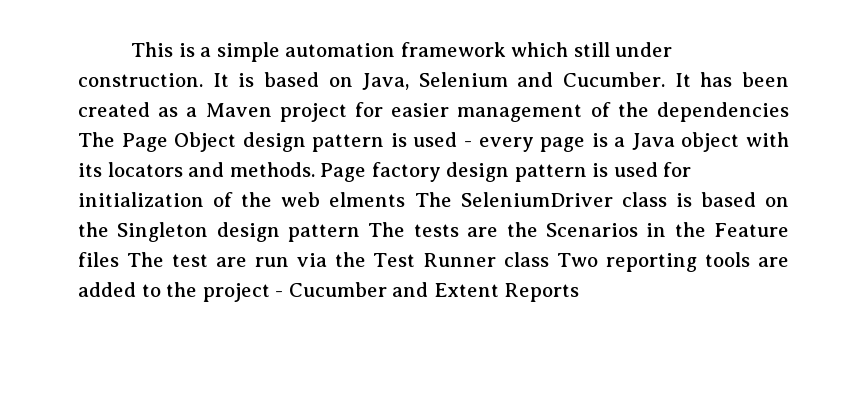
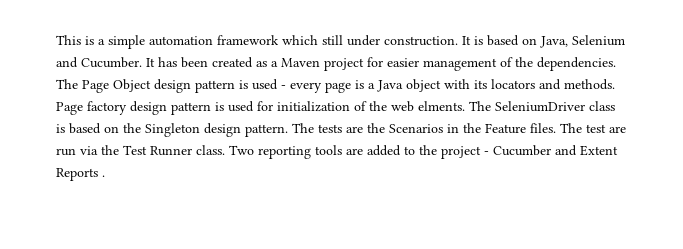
[657,102,790,122] dependencies -> [537,57,616,71] dependencies.
[329,192,406,207] elments -> [418,101,465,111] elments.
[288,224,361,242] pattern -> [245,124,288,137] pattern.
[78,252,119,267] files -> [530,123,556,133] files.
[504,252,550,267] class -> [196,145,225,155] class.
(580, 292) none -> [102,175,105,177] .

